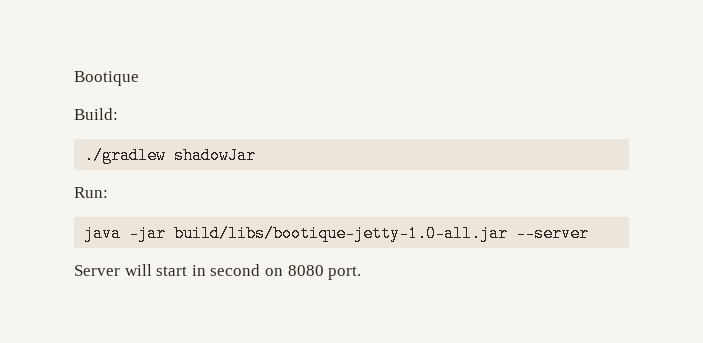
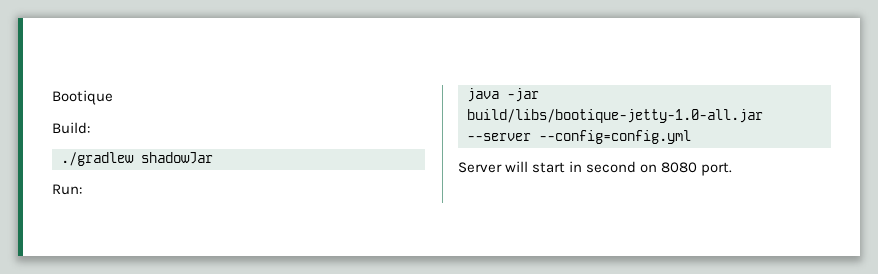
(590, 233) none -> [539,130,691,144] --config=config.yml

